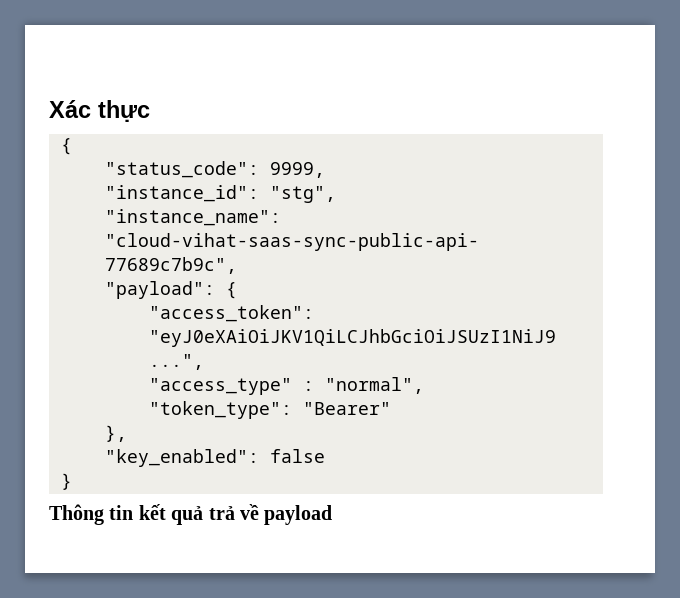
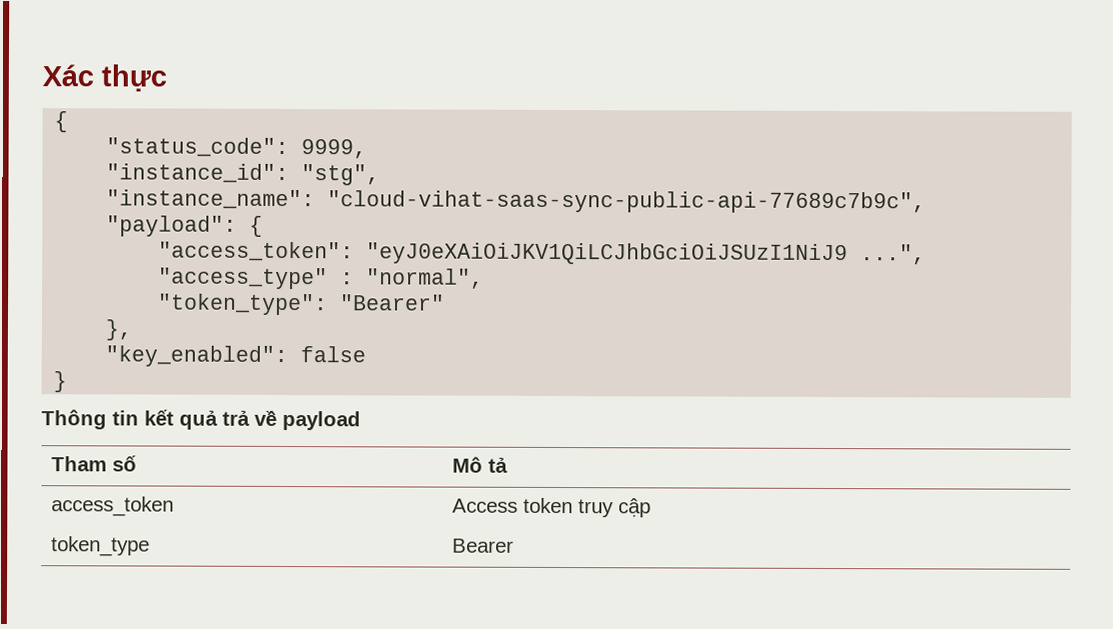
(333, 515) none -> [50,455,137,472] [451,456,508,473] [50,496,174,517] [451,497,651,518] [50,536,150,557] [451,538,514,553] // Tham số | Mô tả // access_token | Access token truy cập // token_type | Bearer

